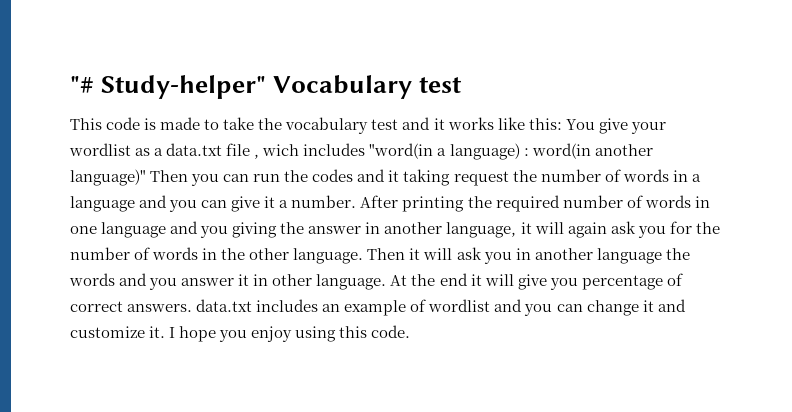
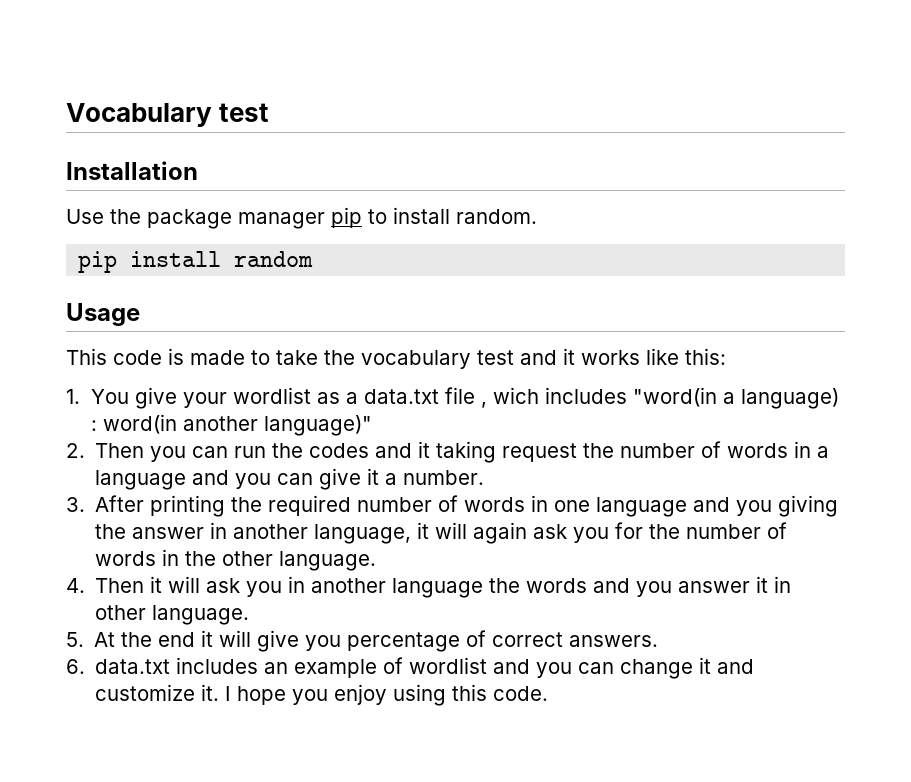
[70,75,267,99] "# Study-helper" -> (66, 115) none
(463, 85) none -> [66,161,198,180] [66,207,537,229] [78,251,314,273] [66,303,140,326] // Installation // Use the package manager pip to install random. // pip install random // Usage
(562, 124) none -> [66,389,80,404] // 1.
(146, 177) none -> [66,443,85,458] // 2.
(357, 201) none -> [66,497,85,512] // 3.
(364, 256) none -> [66,578,85,593] // 4.
(387, 282) none -> [66,632,84,647] // 5.
(193, 308) none -> [66,659,85,674] // 6.

